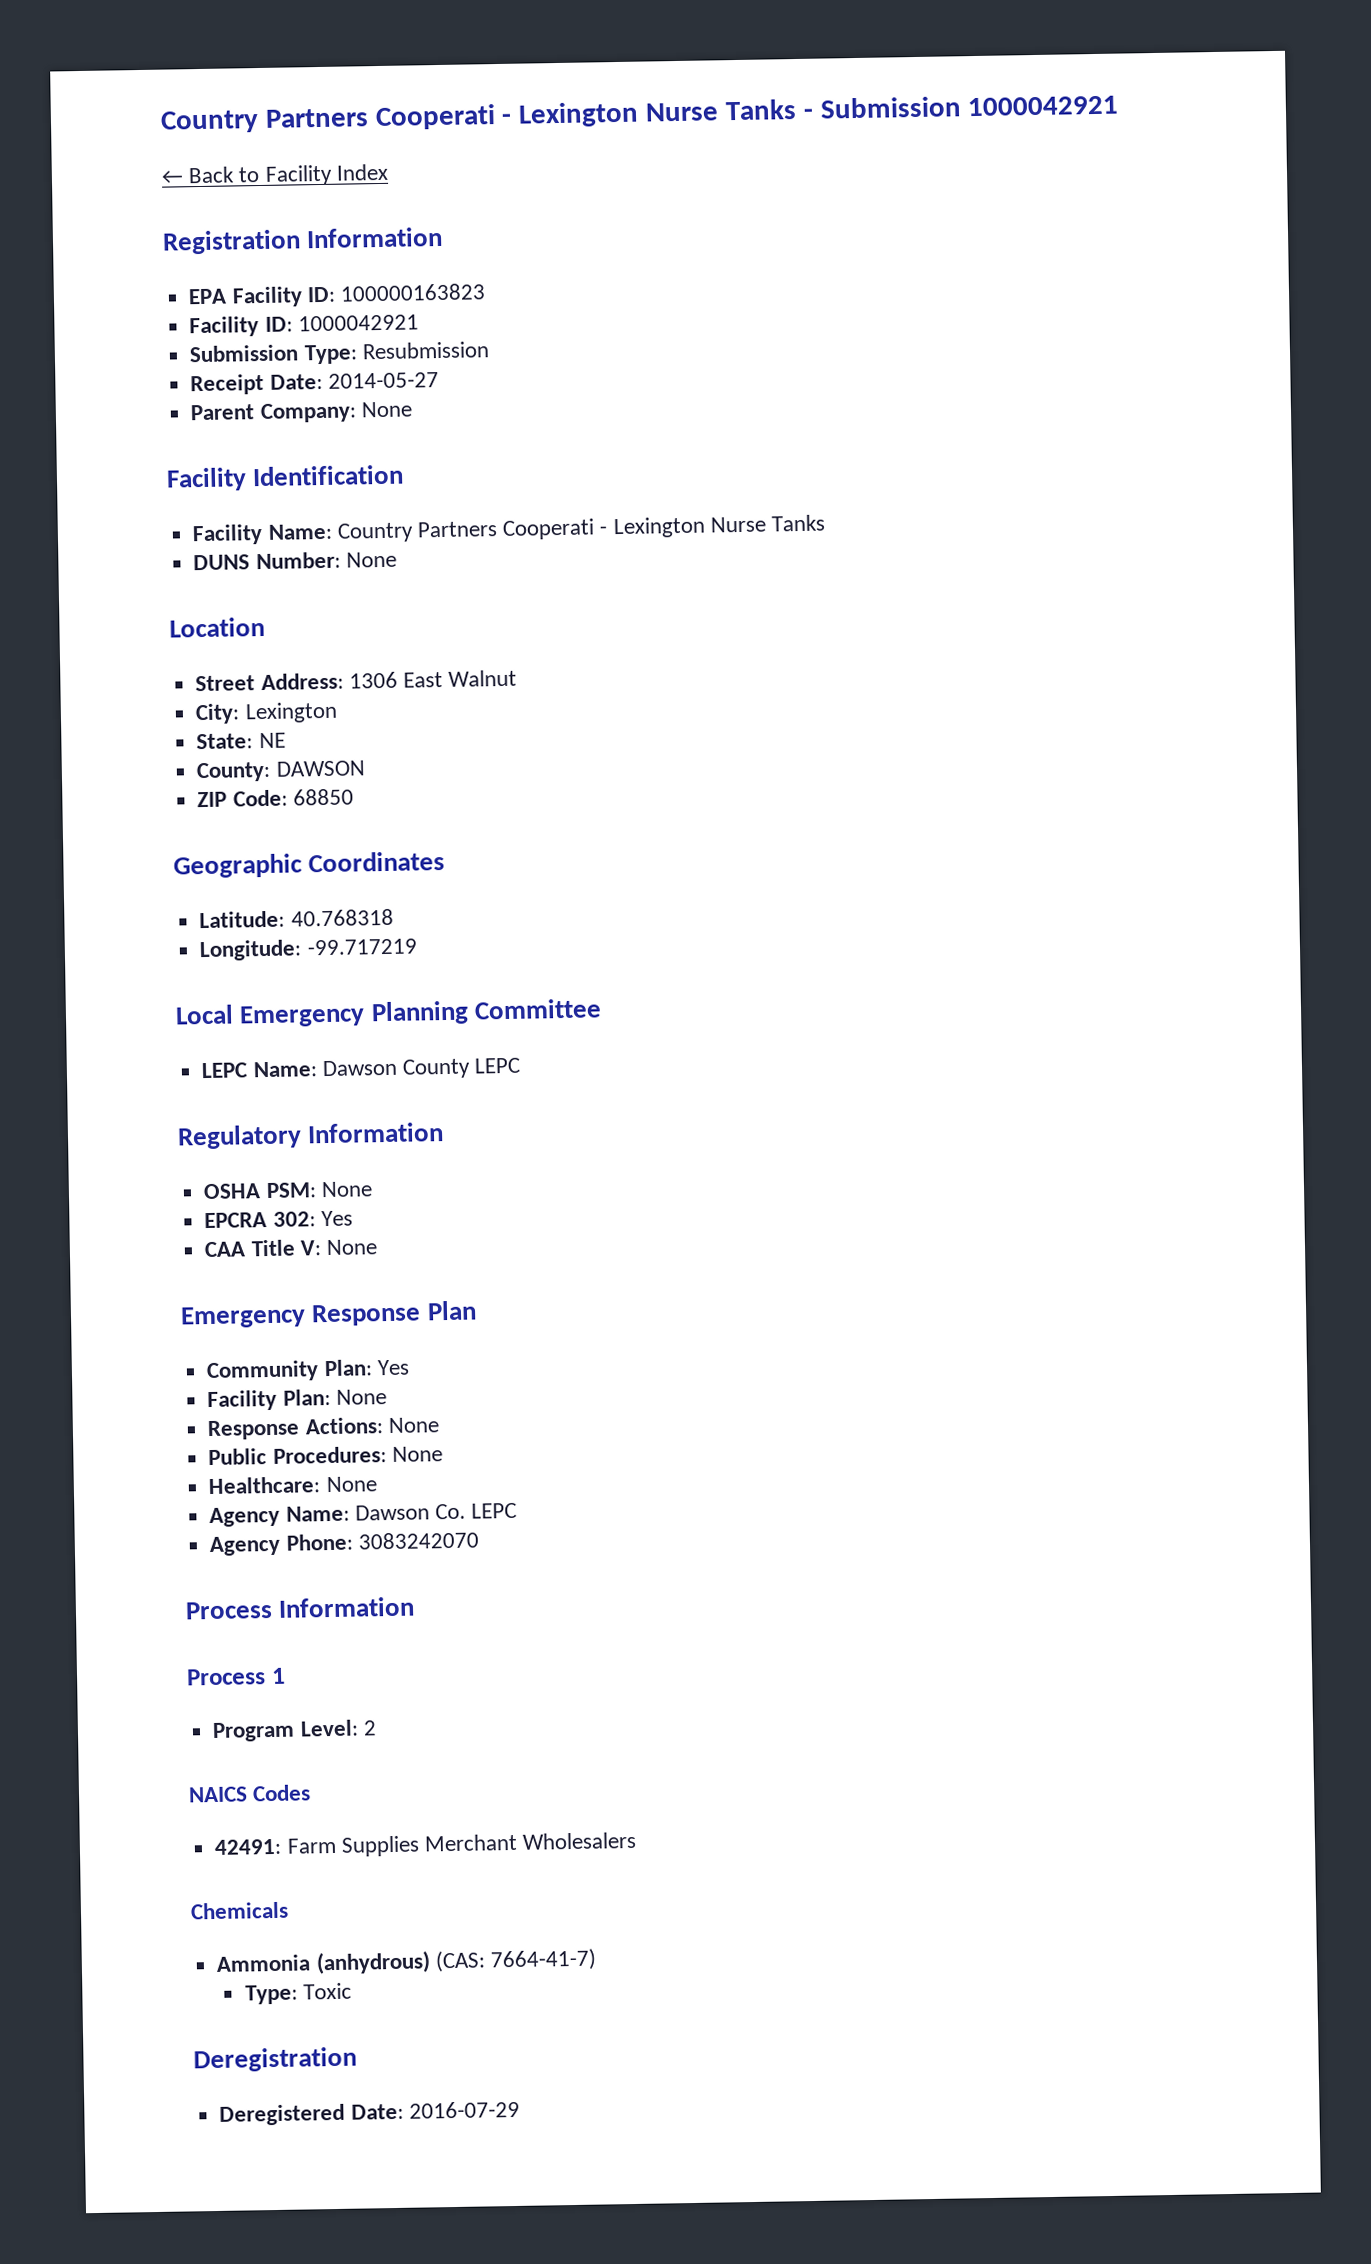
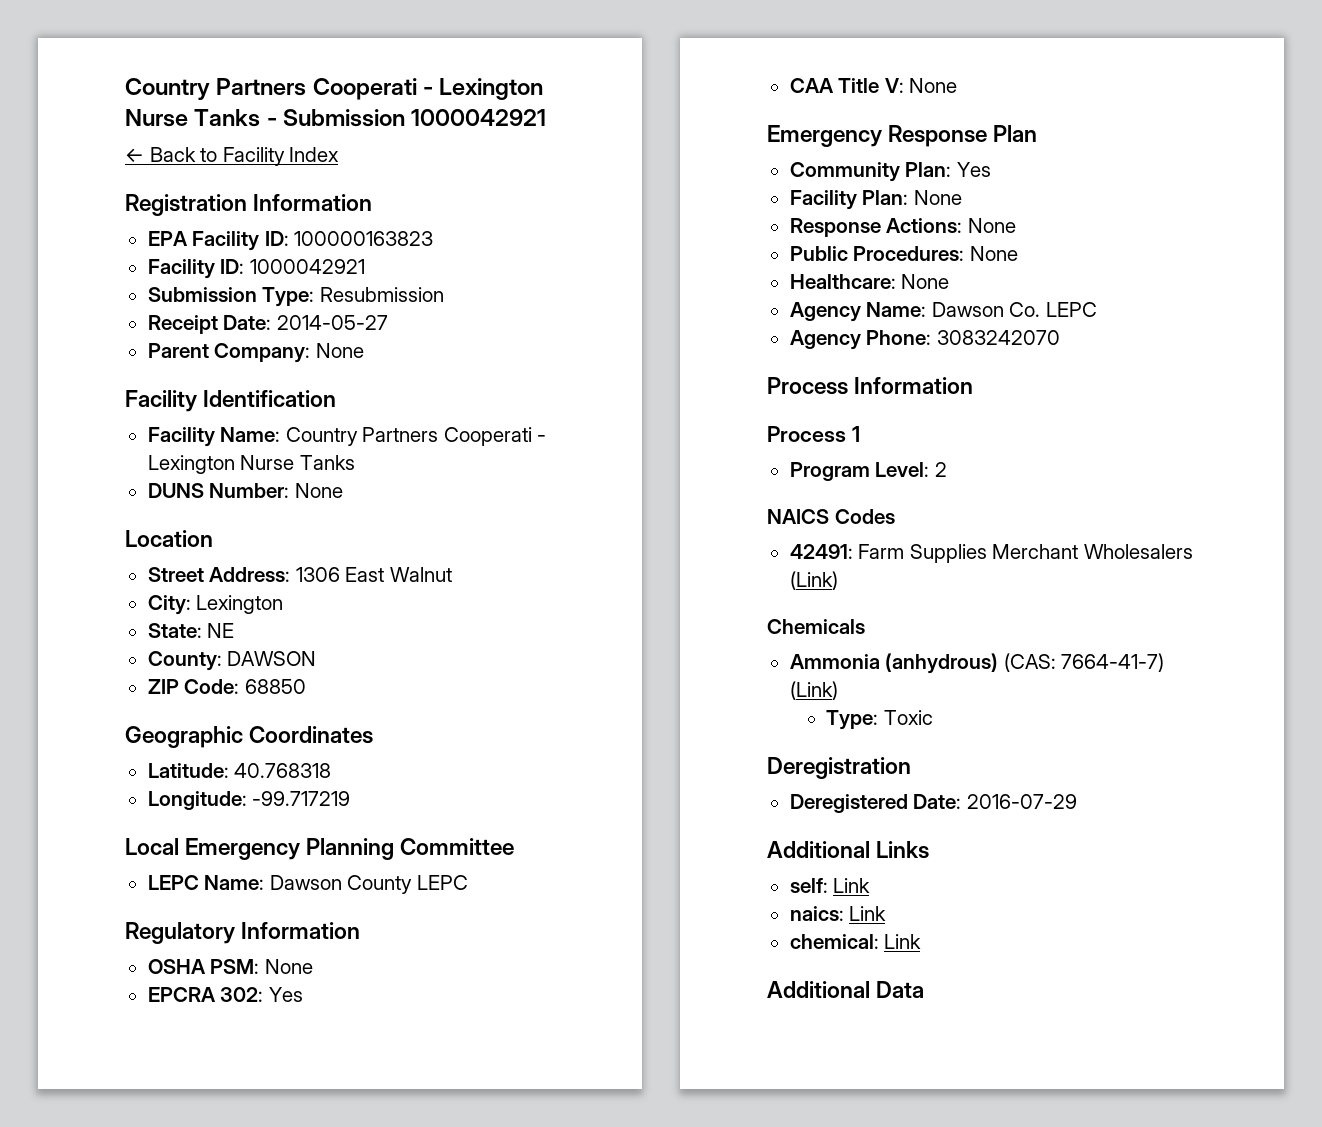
(637, 1840) none -> [789,571,838,590] (Link)
(597, 1960) none -> [789,681,838,700] (Link)
(520, 2109) none -> [767,841,930,859] [789,878,871,893] [789,906,887,921] [789,934,922,949] [767,981,925,998] // Additional Links // self: Link // naics: Link // chemical: Link // Additional Data

